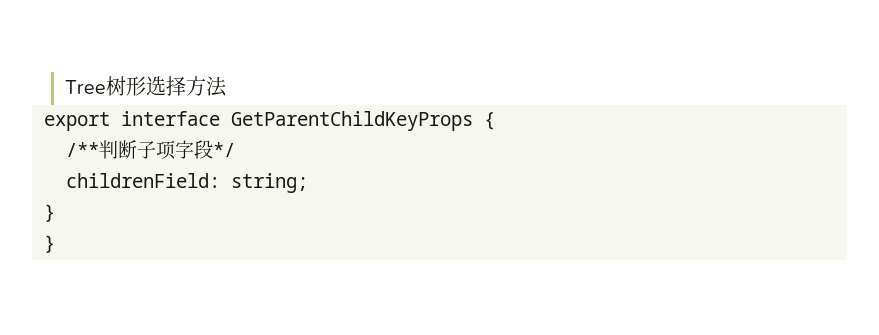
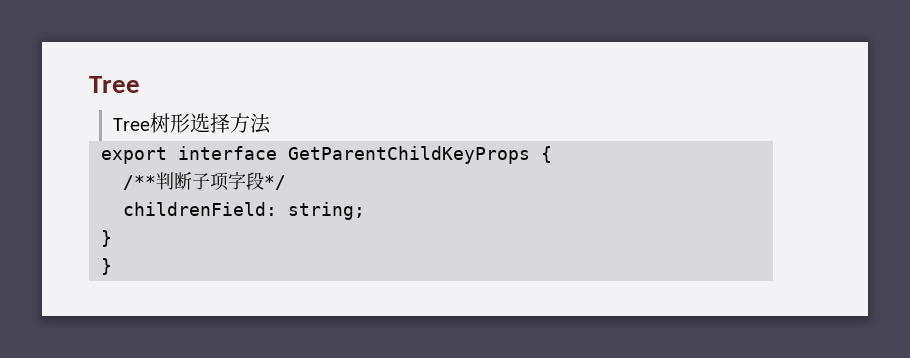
[65,80,107,94] Tree -> [89,76,140,93] [112,118,150,131] Tree // Tree

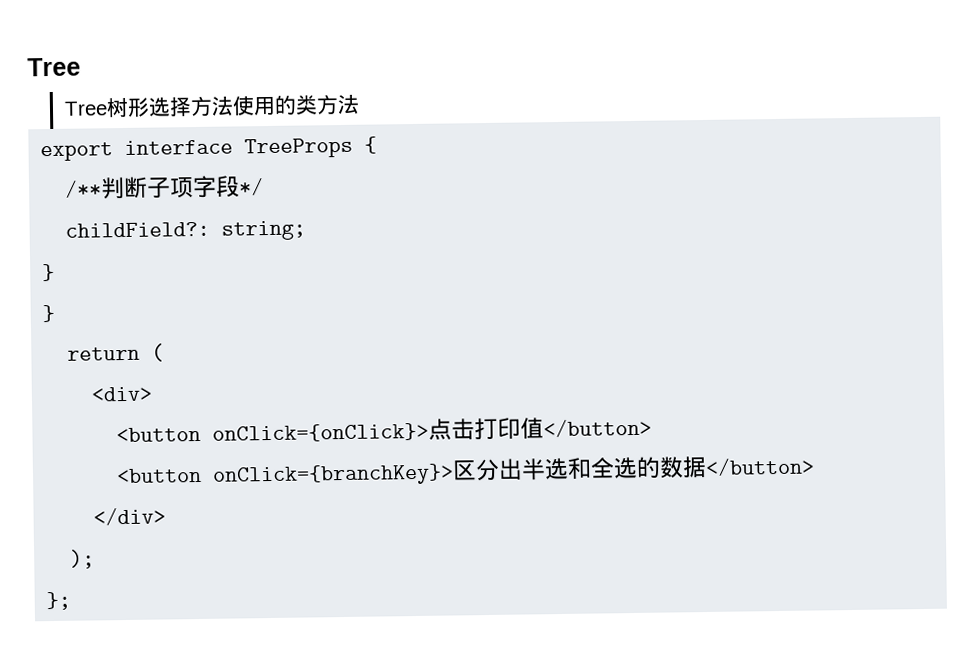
(271, 123) none -> [231,94,360,116] 使用的类方法
[288,146,530,164] GetParentChildKeyProps -> [244,137,354,159] TreeProps
[123,202,277,216] childrenField: -> [65,221,211,238] childField?:
(112, 266) none -> [67,343,165,362] [91,386,154,402] [116,417,653,443] [116,455,816,487] [93,507,167,526] [70,549,96,569] [46,591,72,611] // return ( // <div> // <button onClick={onClick}>点击打印值</button> // <button onClick={branchKey}>区分出半选和全选的数据</button> // </div> // ); // };

